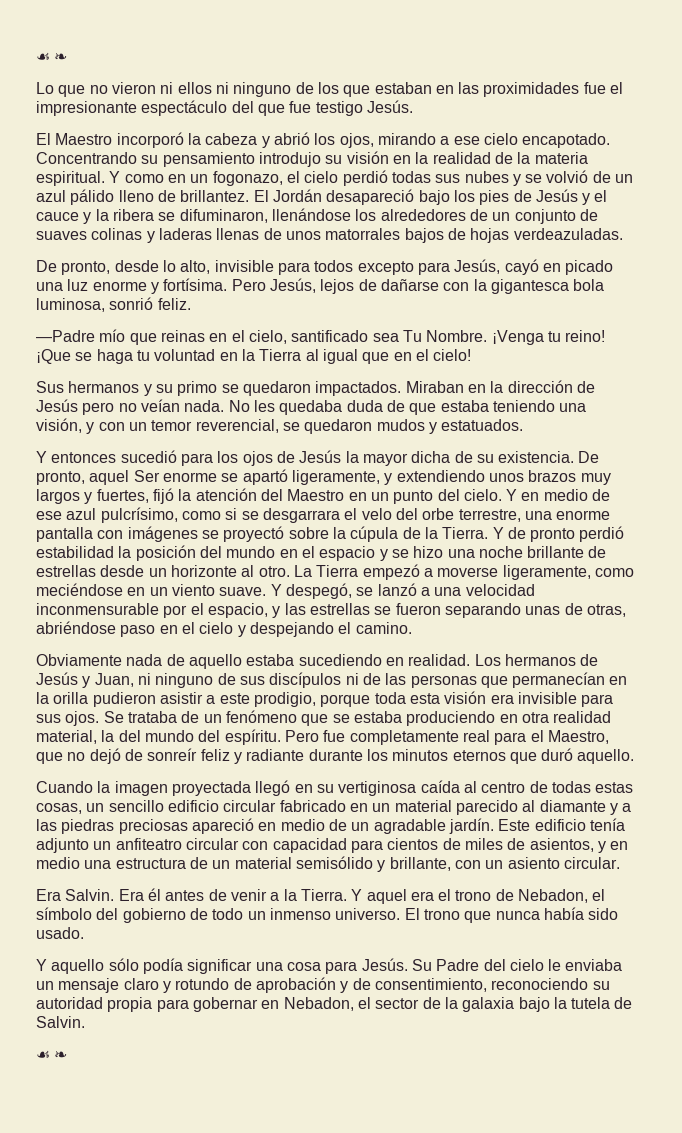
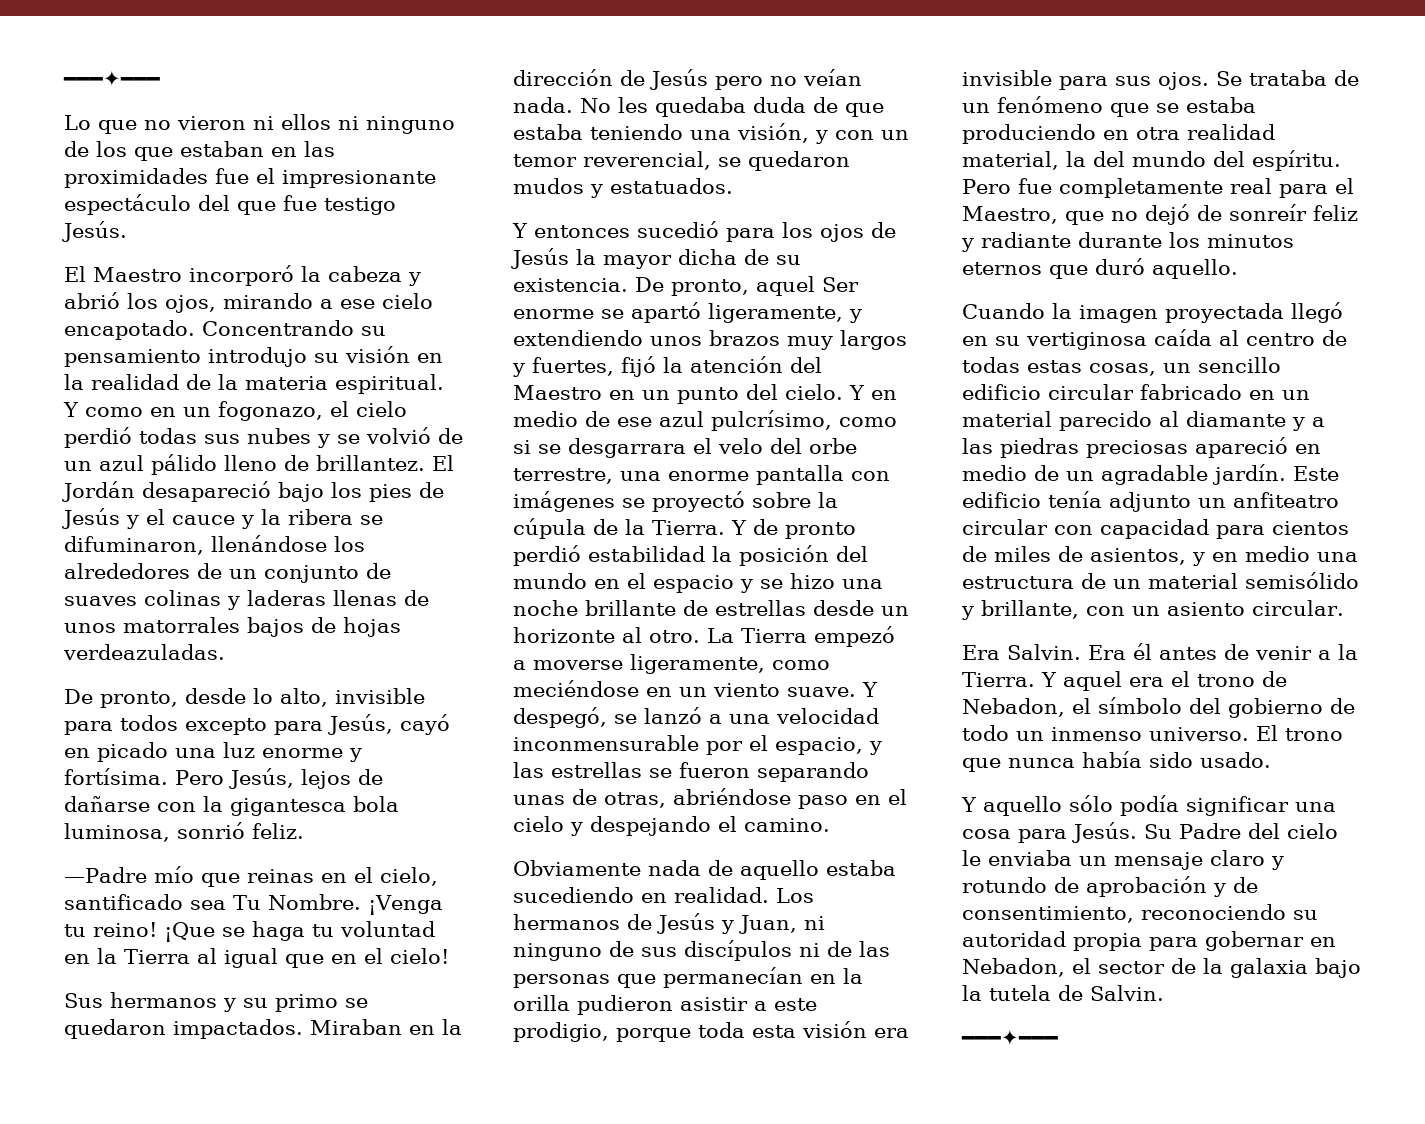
[36,52,68,62] ☙ ❧ -> [63,70,160,87] ━━━✦━━━
[36,1050,68,1060] ☙ ❧ -> [961,1029,1058,1046] ━━━✦━━━

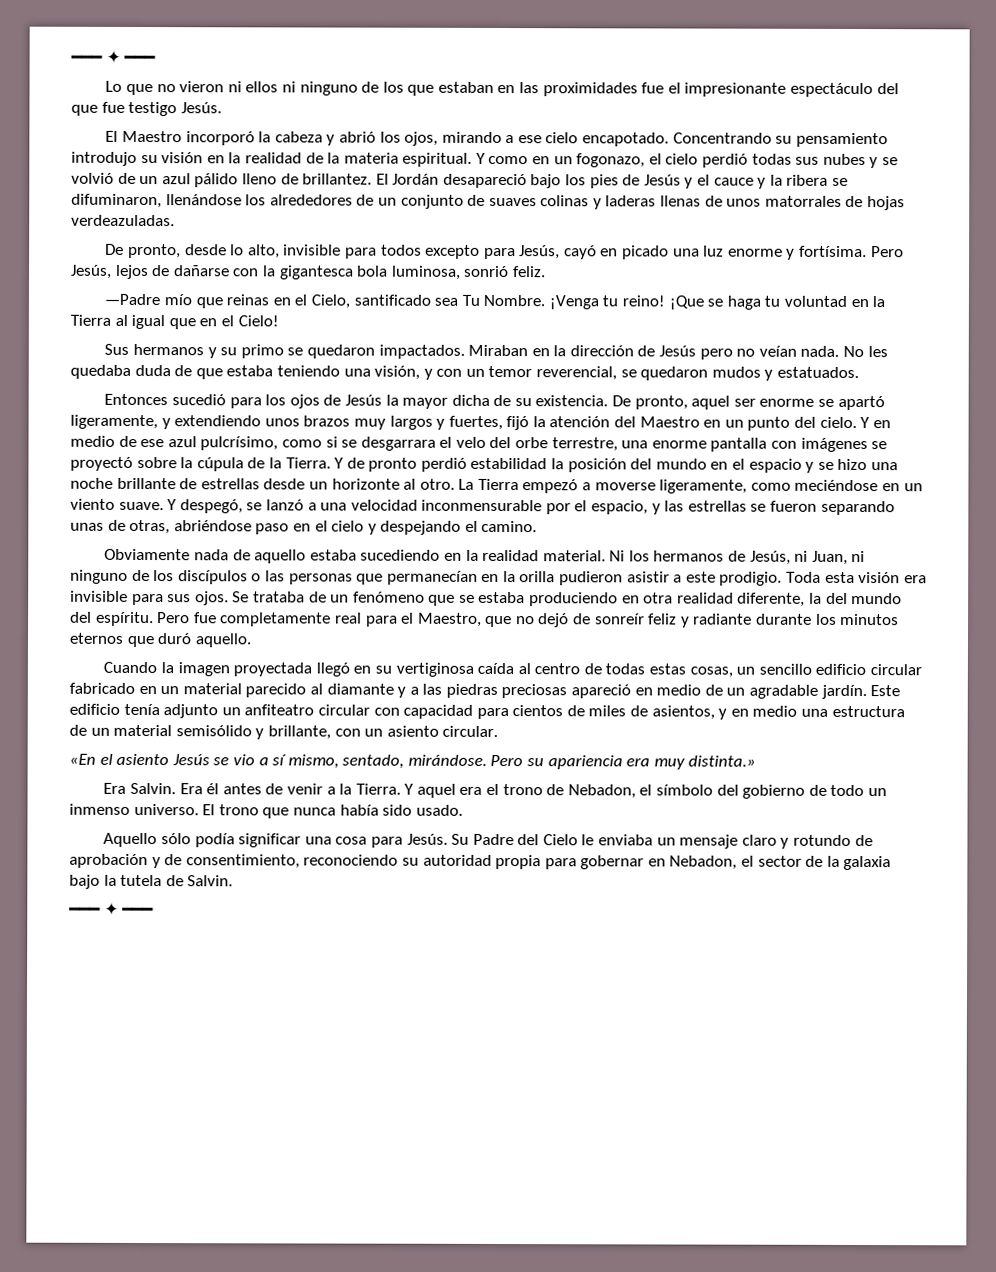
[63,70,160,87] ━━━✦━━━ -> [70,49,157,64] ━━━ ✦ ━━━
[247,617,304,637] bajos -> (842, 201) none
[379,867,438,886] cielo, -> [310,294,350,309] Cielo,
[390,948,449,964] cielo! -> [237,315,279,327] Cielo!
[512,223,630,238] Y entonces -> [104,393,169,406] Entonces
[822,277,859,292] Ser -> [733,398,756,407] ser
[674,887,814,903] [513,913,825,934] [513,940,852,961] realidad. Los hermanos de Jesús y Juan, ni ninguno de sus discípulos ni de -> [465,549,866,565] [70,569,262,585] la realidad material. Ni los hermanos de Jesús, ni Juan, ni ninguno de los discípulos o
[513,1022,745,1042] prodigio, porque toda -> [719,571,822,586] prodigio. Toda
[962,151,1059,170] material, -> [737,592,806,607] diferente,
(1344, 608) none -> [69,753,757,770] // «En el asiento Jesús se vio a sí mismo, sentado, mirándose. Pero su apariencia era muy distinta.»
[961,796,1062,816] Y aquello -> [103,832,158,848] Aquello
[1286,823,1338,839] cielo -> [542,834,578,846] Cielo
[961,1029,1058,1046] ━━━✦━━━ -> [68,901,155,916] ━━━ ✦ ━━━

